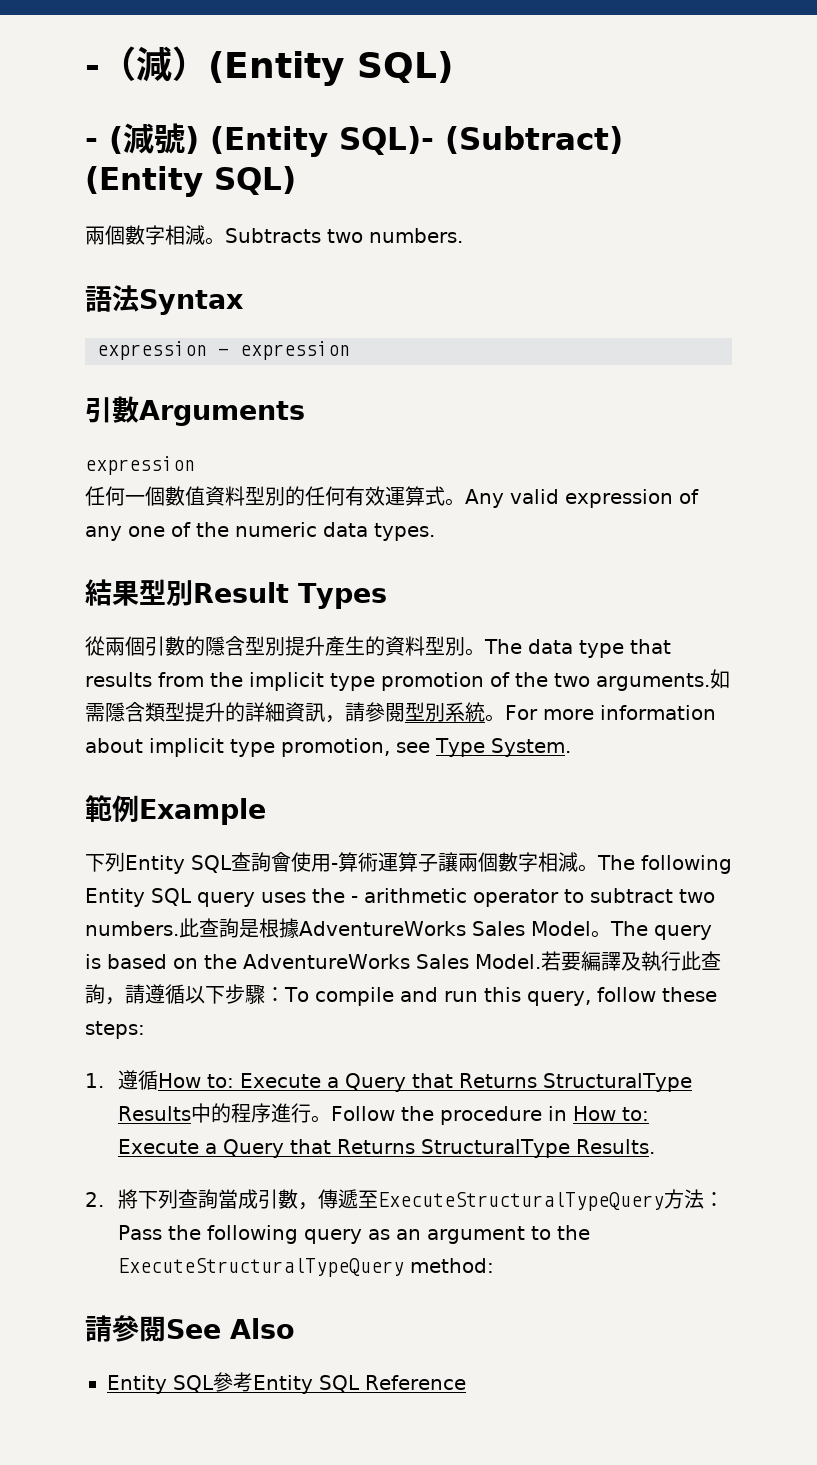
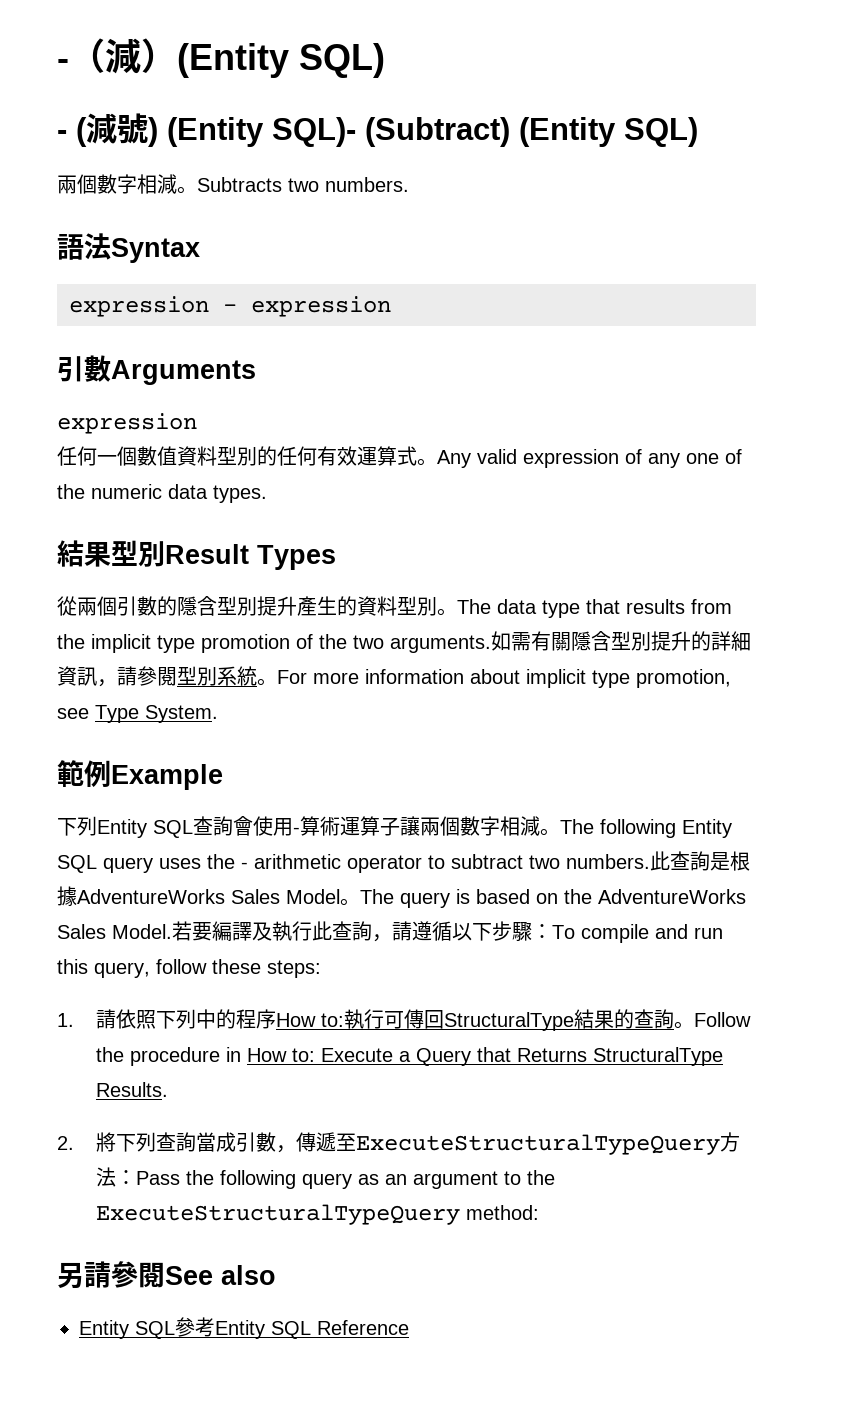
[105,702,185,722] 隱含類型 -> [531,631,651,651] 有關隱含型別
[117,1070,692,1092] [117,1103,311,1123] 遵循How to: Execute a Query that Returns StructuralType Results中的程序進行 -> [95,1009,674,1031] 請依照下列中的程序How to:執行可傳回StructuralType結果的查詢
(494, 1265) none -> [57,1262,84,1289] 另
[230,1318,295,1339] Also -> [221,1265,276,1285] also

